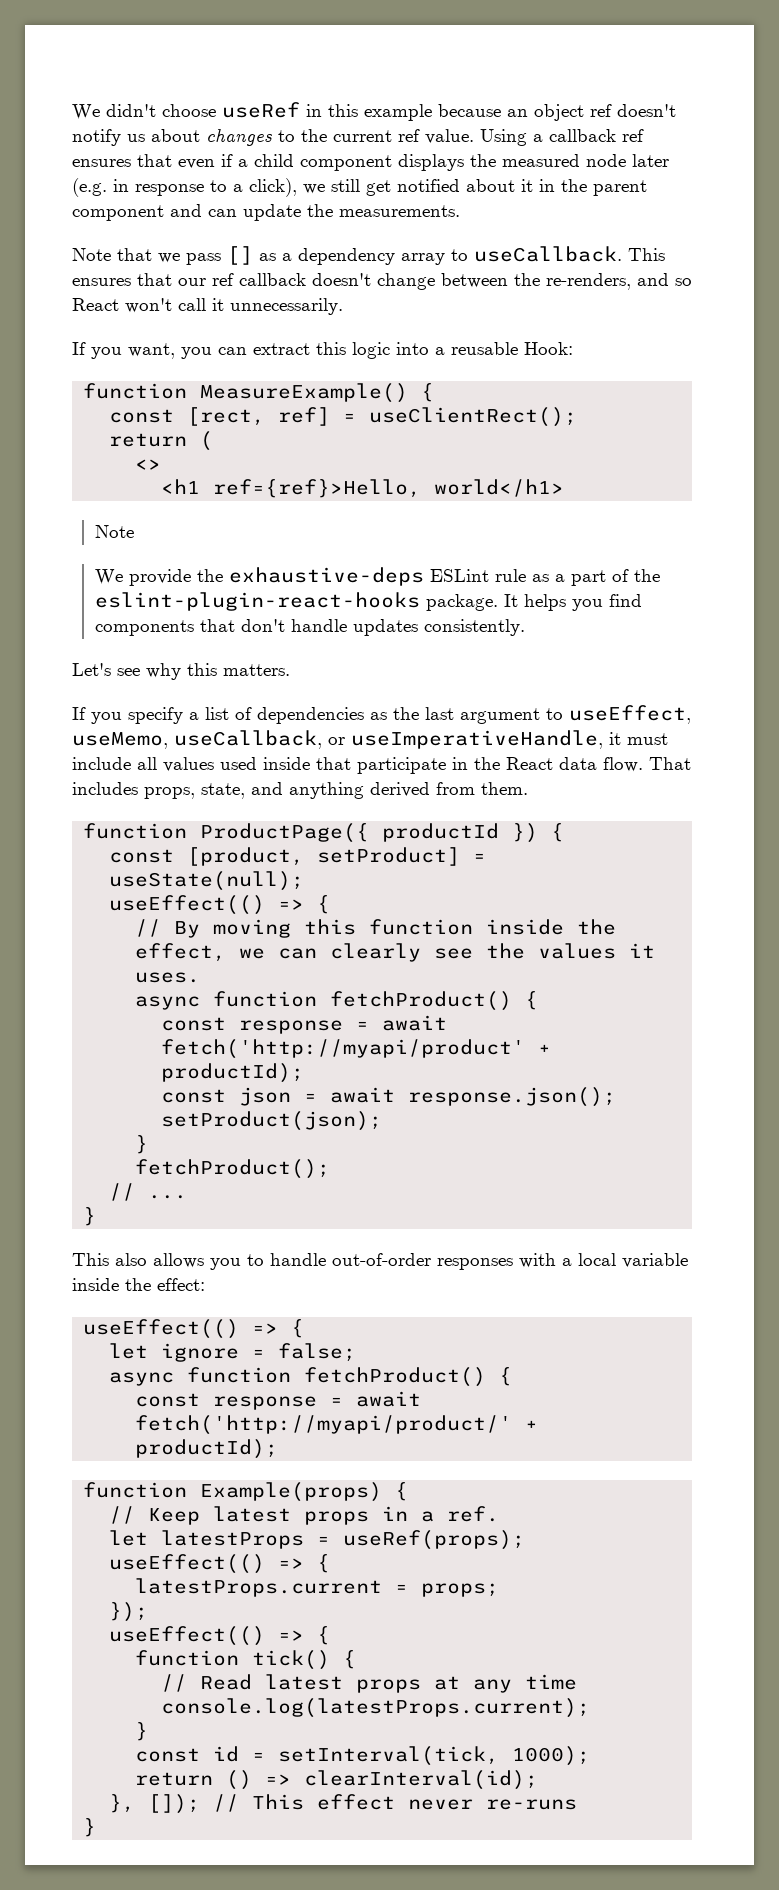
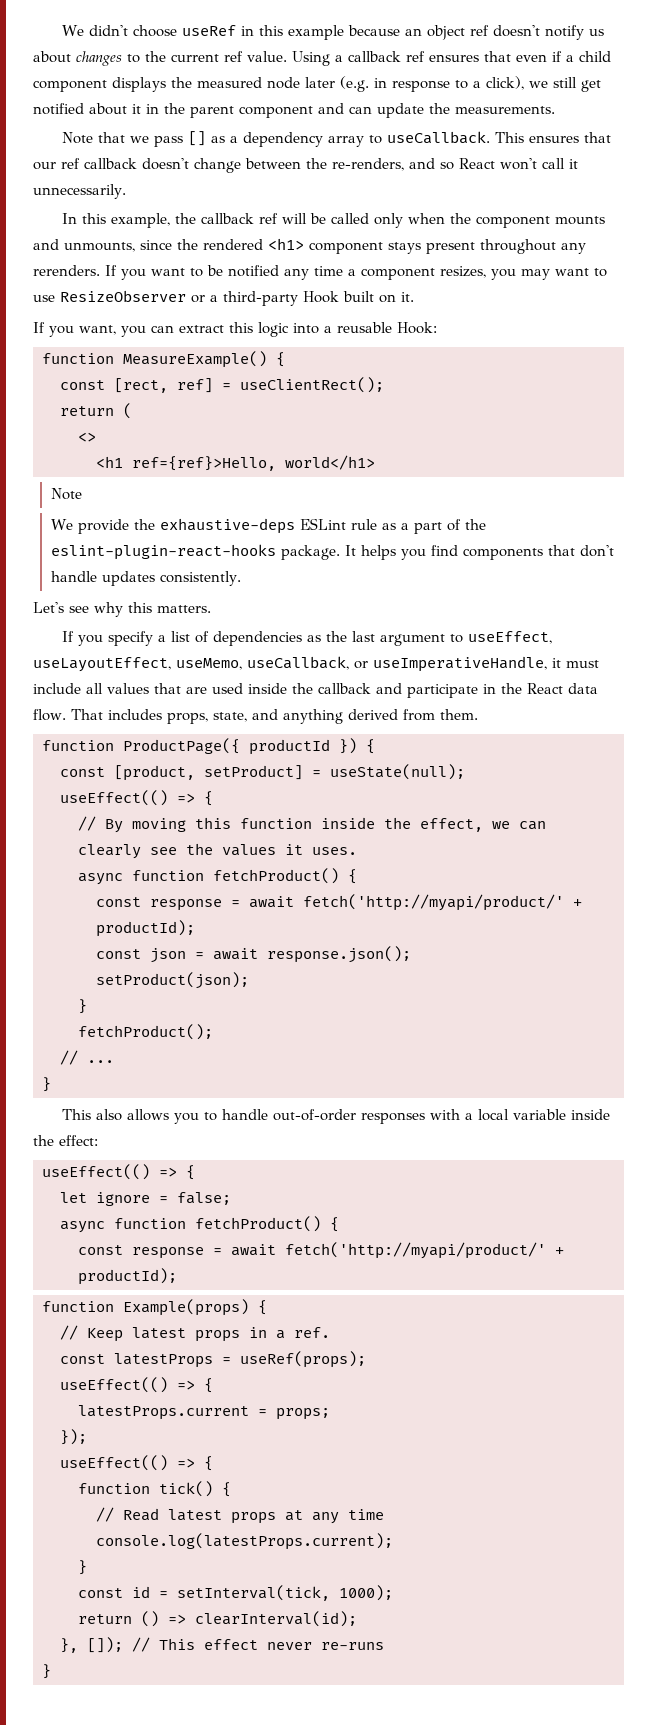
(343, 306) none -> [62,213,606,228] [33,238,586,254] [33,265,607,280] [33,290,414,306] // In this example, the callback ref will be called only when the component mounts and unmounts, since the rendered <h1> component stays present throughout any rerenders. If you want to be notified any time a component resizes, you may want to use ResizeObserver or a third-party Hook built on it.
(691, 714) none -> [33,657,171,672] useLayoutEffect,
[220,757,351,770] used inside that -> [154,683,402,694] that are used inside the callback and
[161,1039,526,1059] fetch('http://myapi/product' -> [303,894,564,911] fetch('http://myapi/product/'
[109,1530,149,1546] let -> [60,1354,105,1364] const

